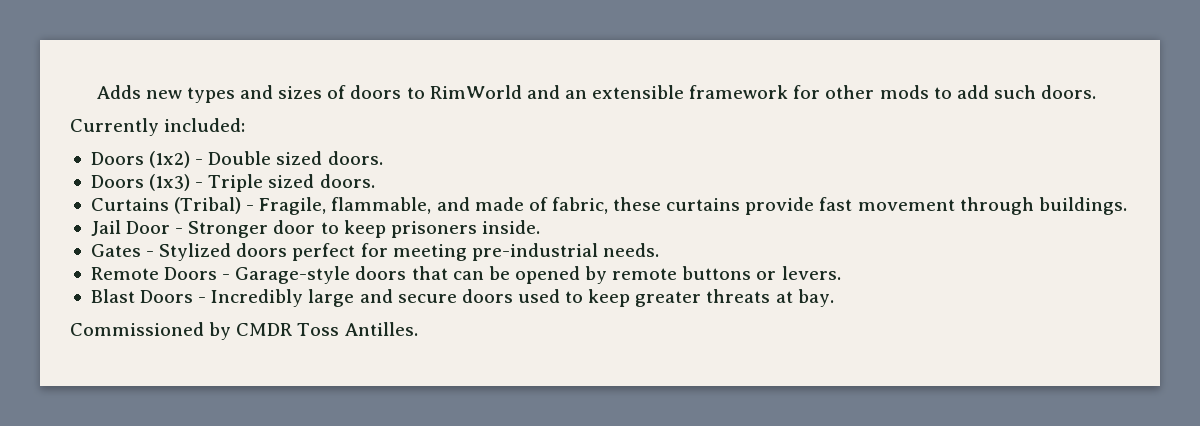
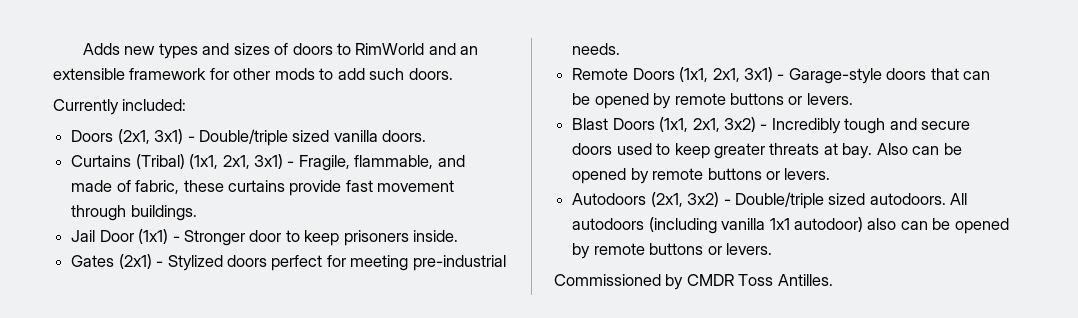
[149,151,383,168] [90,174,315,192] (1x2) - Double sized doors. // Doors (1x3) - Triple sized -> [117,129,378,146] (2x1, 3x1) - Double/triple sized vanilla
(242, 205) none -> [189,154,283,169] (1x1, 2x1, 3x1)
(171, 227) none -> [138,229,169,244] (1x1)
(141, 250) none -> [118,254,152,269] (2x1)
(218, 273) none -> [679,67,773,82] (1x1, 2x1, 3x1)
(194, 296) none -> [659,117,756,132] (1x1, 2x1, 3x2)
[308,289,355,307] large -> [844,118,886,134] tough
(834, 298) none -> [876,143,962,155] [572,168,831,184] [572,192,968,209] [572,217,1009,234] [572,243,772,259] Also can be opened by remote buttons or levers. // Autodoors (2x1, 3x2) - Double/triple sized autodoors. All autodoors (including vanilla 1x1 autodoor) also can be opened by remote buttons or levers.

